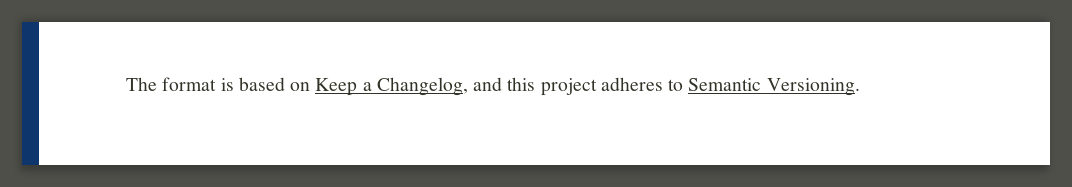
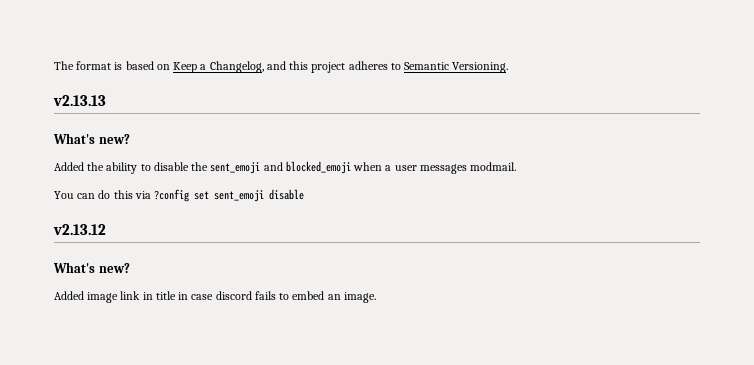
(860, 87) none -> [53,95,106,106] [53,133,130,144] [54,161,517,174] [54,189,305,202] [53,224,106,235] [53,262,130,273] [54,291,376,303] // v2.13.13 // What's new? // Added the ability to disable the sent_emoji and blocked_emoji when a user messages modmail. // You can do this via ?config set sent_emoji disable // v2.13.12 // What's new? // Added image link in title in case discord fails to embed an image.

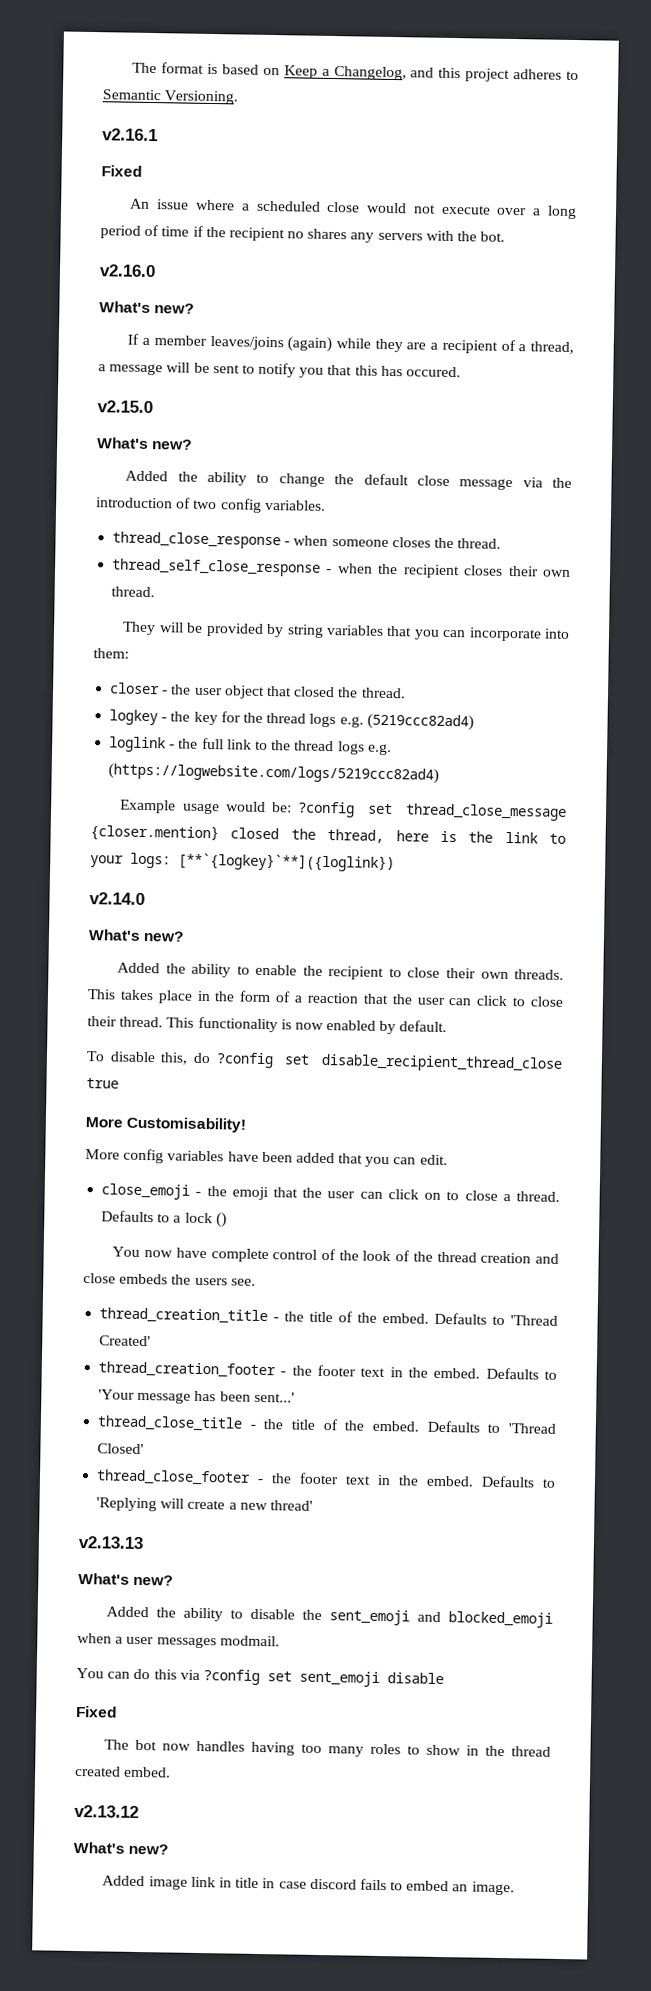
(509, 67) none -> [102,128,158,142] [101,165,142,177] [130,198,577,220] [100,224,506,243] [99,264,156,278] [99,301,195,314] [127,333,574,355] [98,362,462,378] [97,400,153,414] [97,437,193,450] [125,470,572,491] [96,497,326,513] [112,531,502,550] [111,558,571,579] [111,586,156,598] [122,621,570,642] [93,648,129,659] [109,682,406,699] [109,709,474,731] [109,736,392,756] [108,763,440,784] [120,799,567,821] [90,824,566,844] [90,852,395,873] [89,892,145,905] [88,929,185,942] [117,962,564,980] [87,989,564,1007] [87,1016,448,1035] [86,1051,562,1073] [86,1078,119,1089] [85,1116,247,1133] [85,1148,448,1168] [101,1183,560,1202] [101,1210,227,1228] [112,1246,559,1264] [83,1273,256,1286] [99,1307,559,1326] [99,1335,152,1347] [98,1361,557,1380] [98,1389,295,1404] [97,1415,556,1434] [97,1443,145,1455] [96,1469,557,1488] [96,1497,313,1512] // v2.16.1 // Fixed // An issue where a scheduled close would not execute over a long period of time if the recipient no shares any servers with the bot. // v2.16.0 // What's new? // If a member leaves/joins (again) while they are a recipient of a thread, a message will be sent to notify you that this has occured. // v2.15.0 // What's new? // Added the ability to change the default close message via the introduction of two config variables. // thread_close_response - when someone closes the thread. // thread_self_close_response - when the recipient closes their own thread. // They will be provided by string variables that you can incorporate into them: // closer - the user object that closed the thread. // logkey - the key for the thread logs e.g. (5219ccc82ad4) // loglink - the full link to the thread logs e.g. (https://logwebsite.com/logs/5219ccc82ad4) // Example usage would be: ?config set thread_close_message {closer.mention} closed the thread, here is the link to your logs: [**`{logkey}`**]({loglink}) // v2.14.0 // What's new? // Added the ability to enable the recipient to close their own threads. This takes place in the form of a reaction that the user can click to close their thread. This functionality is now enabled by default. // To disable this, do ?config set disable_recipient_thread_close true // More Customisability! // More config variables have been added that you can edit. // close_emoji - the emoji that the user can click on to close a thread. Defaults to a lock () // You now have complete control of the look of the thread creation and close embeds the users see. // thread_creation_title - the title of the embed. Defaults to 'Thread Created' // thread_creation_footer - the footer text in the embed. Defaults to 'Your message has been sent...' // thread_close_title - the title of the embed. Defaults to 'Thread Closed' // thread_close_footer - the footer text in the embed. Defaults to 'Replying will create a new thread'
(305, 194) none -> [76,1705,117,1718] [104,1739,551,1757] [75,1765,172,1778] // Fixed // The bot now handles having too many roles to show in the thread created embed.

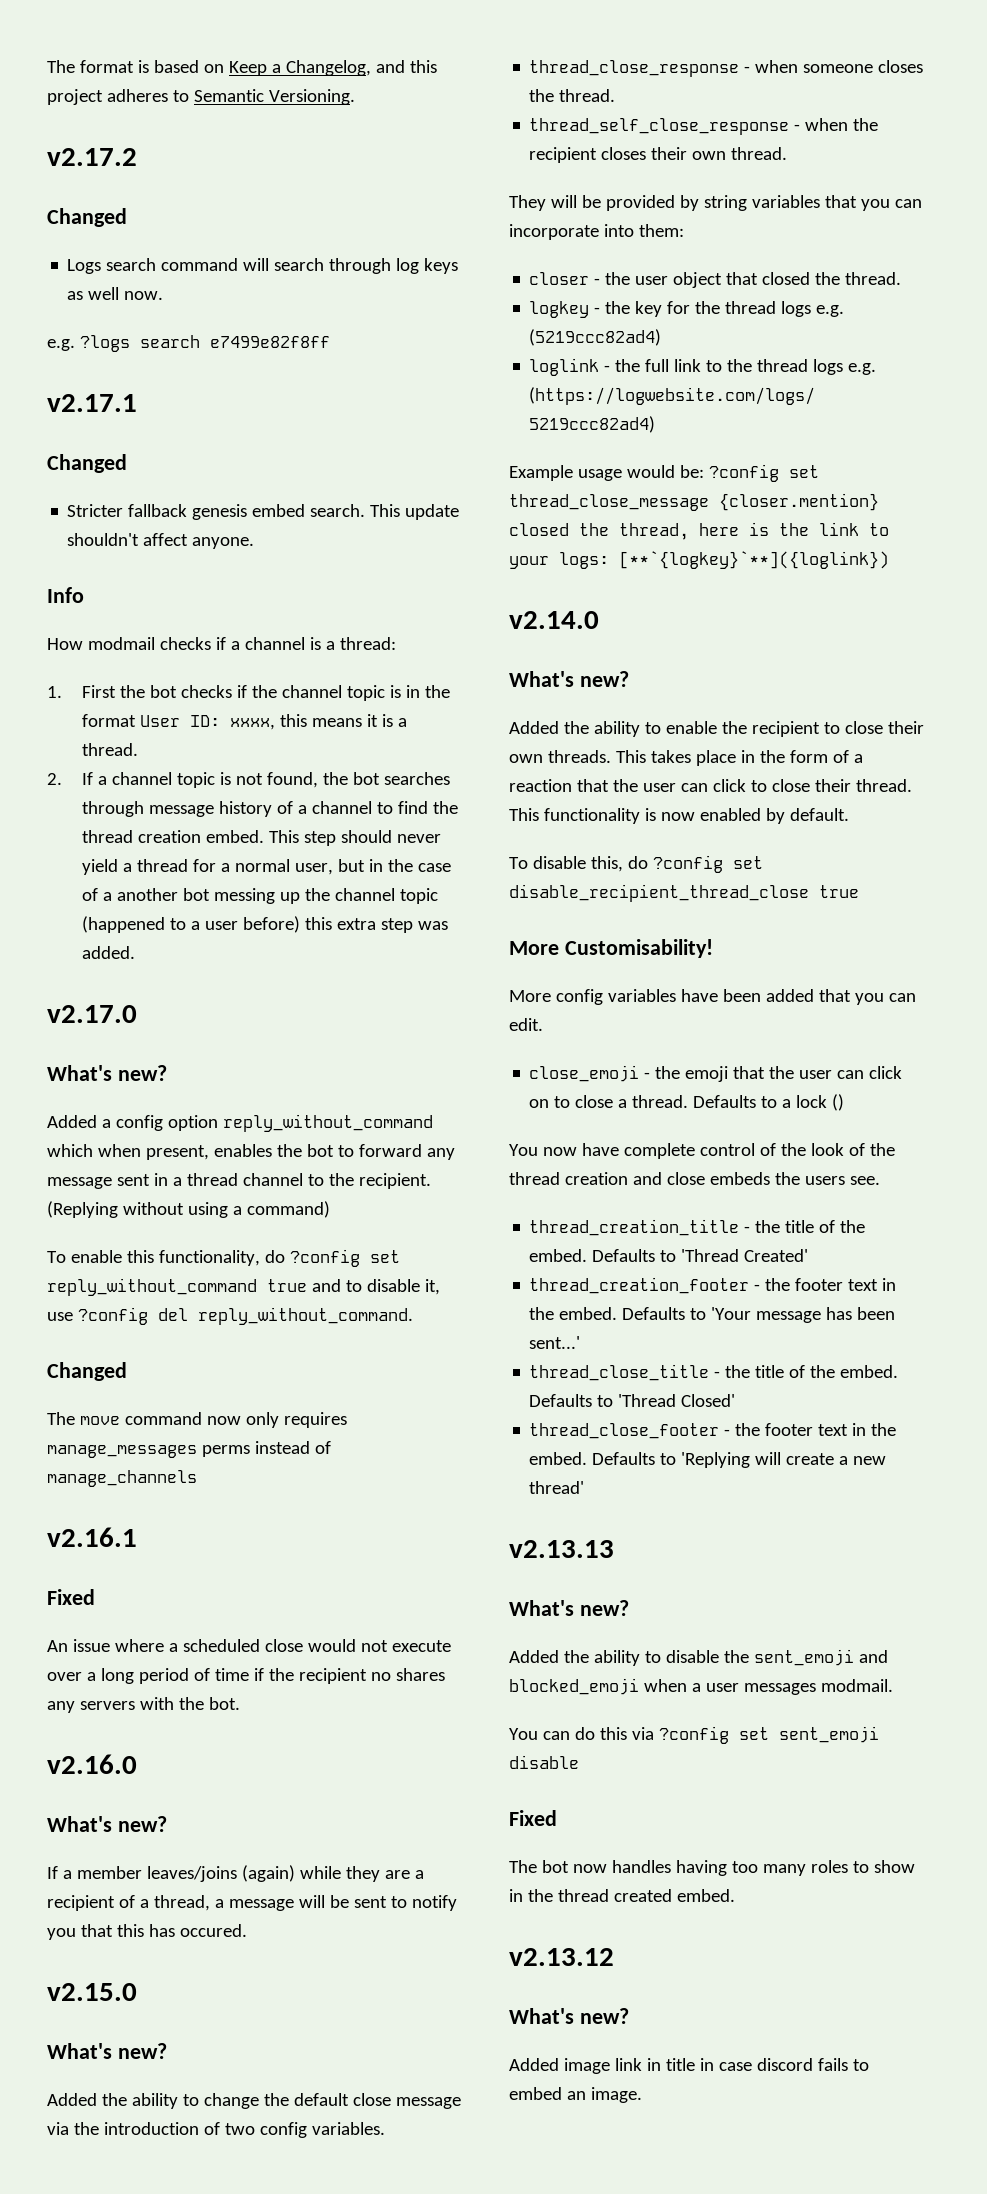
(239, 97) none -> [47,148,137,166] [47,208,127,227] [67,258,459,274] [67,287,164,300] [47,335,330,352] [47,394,137,412] [47,454,127,473] [67,504,460,520] [67,533,255,549] [47,587,84,603] [47,637,396,650] [47,685,450,701] [81,714,407,730] [81,743,138,756] [47,772,450,788] [81,801,458,817] [81,830,441,846] [81,859,451,875] [81,888,438,904] [81,916,448,933] [81,946,135,959] [47,1005,137,1023] [47,1065,167,1081] [47,1114,433,1132] [47,1144,455,1160] [47,1173,431,1189] [47,1201,330,1218] [47,1249,400,1267] [47,1278,440,1296] [47,1307,413,1325] [47,1362,127,1381] [47,1412,347,1428] [47,1441,331,1458] [47,1470,197,1487] // v2.17.2 // Changed // Logs search command will search through log keys as well now. // e.g. ?logs search e7499e82f8ff // v2.17.1 // Changed // Stricter fallback genesis embed search. This update shouldn't affect anyone. // Info // How modmail checks if a channel is a thread: // 1. First the bot checks if the channel topic is in the format User ID: xxxx, this means it is a thread. // 2. If a channel topic is not found, the bot searches through message history of a channel to find the thread creation embed. This step should never yield a thread for a normal user, but in the case of a another bot messing up the channel topic (happened to a user before) this extra step was added. // v2.17.0 // What's new? // Added a config option reply_without_command which when present, enables the bot to forward any message sent in a thread channel to the recipient. (Replying without using a command) // To enable this functionality, do ?config set reply_without_command true and to disable it, use ?config del reply_without_command. // Changed // The move command now only requires manage_messages perms instead of manage_channels

